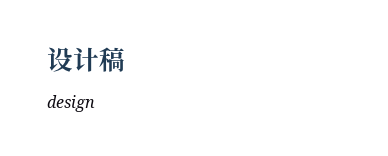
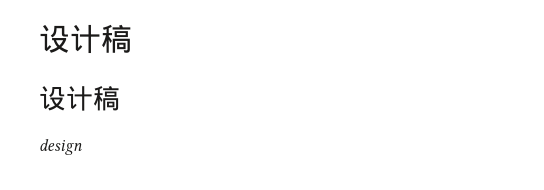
[47,47,125,72] 设计稿 -> [39,24,132,54] [39,86,120,111] 设计稿 // 设计稿

